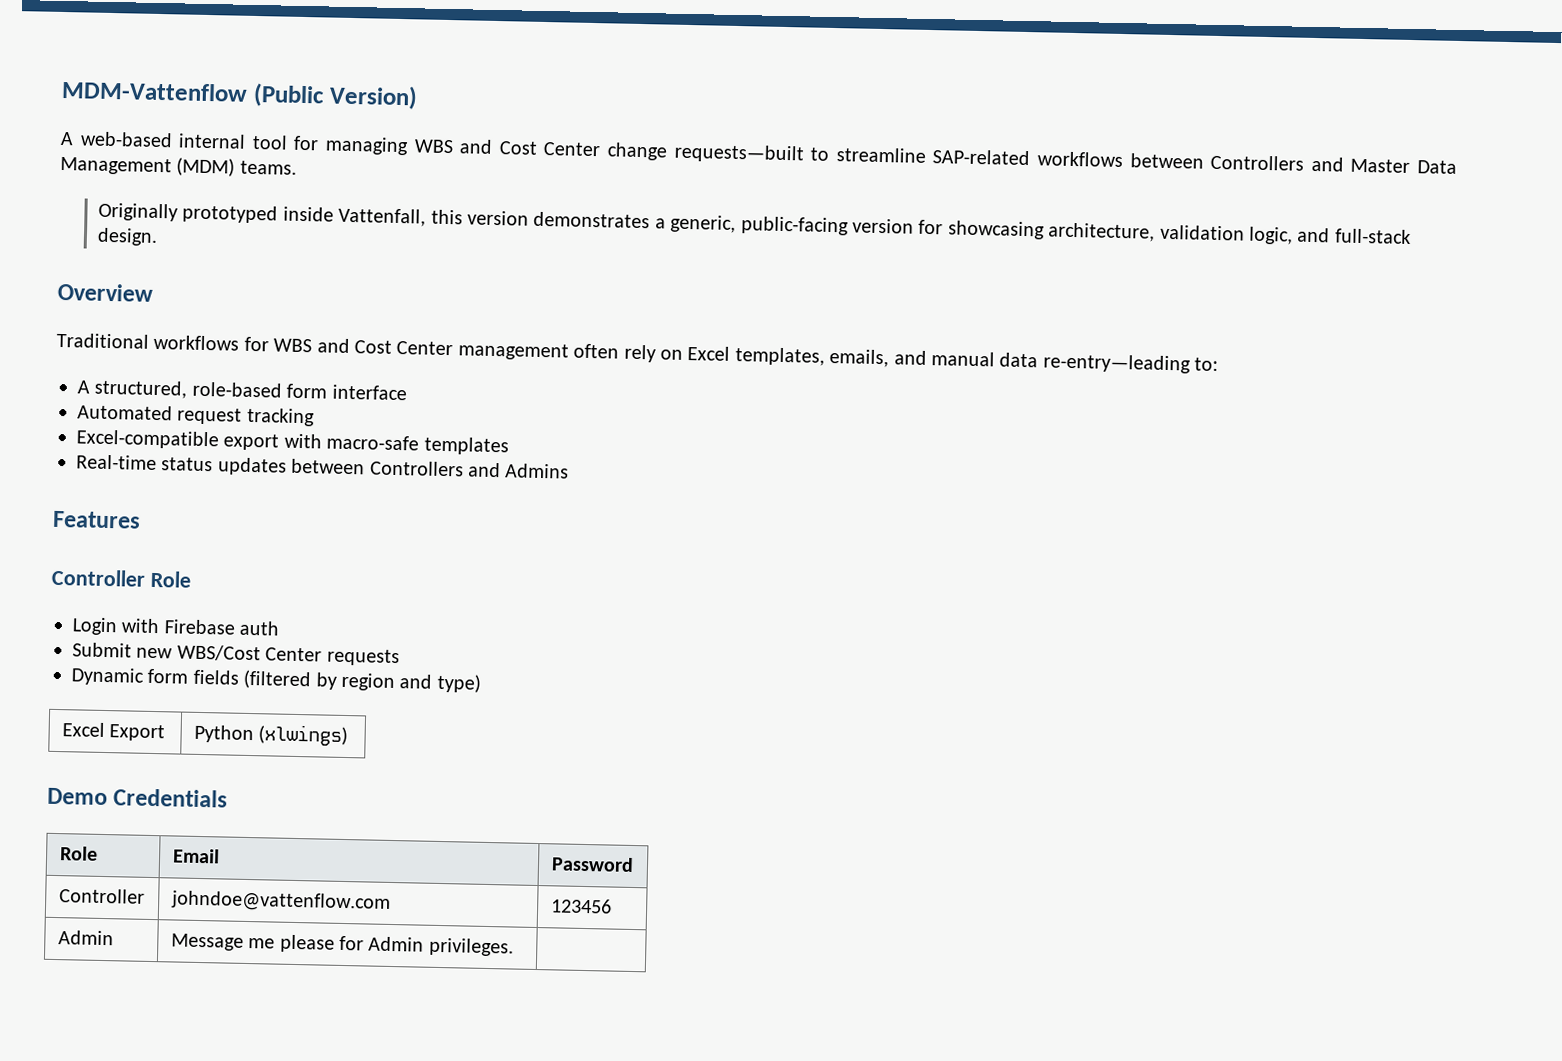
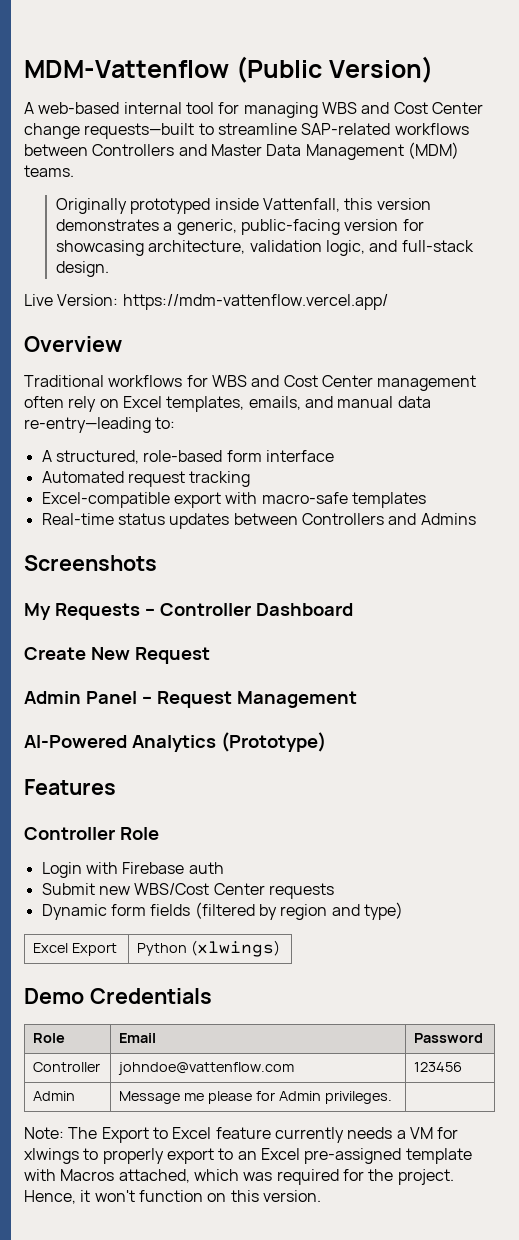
(158, 236) none -> [24,294,388,310] // Live Version: https://mdm-vattenflow.vercel.app/
(570, 471) none -> [24,555,157,571] [24,603,353,620] [24,647,210,664] [24,691,357,708] [24,732,326,752] // Screenshots // My Requests – Controller Dashboard // Create New Request // Admin Panel – Request Management // AI-Powered Analytics (Prototype)
(514, 947) none -> [24,1127,459,1143] [24,1148,472,1164] [24,1169,454,1185] [24,1190,321,1204] // Note: The Export to Excel feature currently needs a VM for xlwings to properly export to an Excel pre-assigned template with Macros attached, which was required for the project. Hence, it won't function on this version.

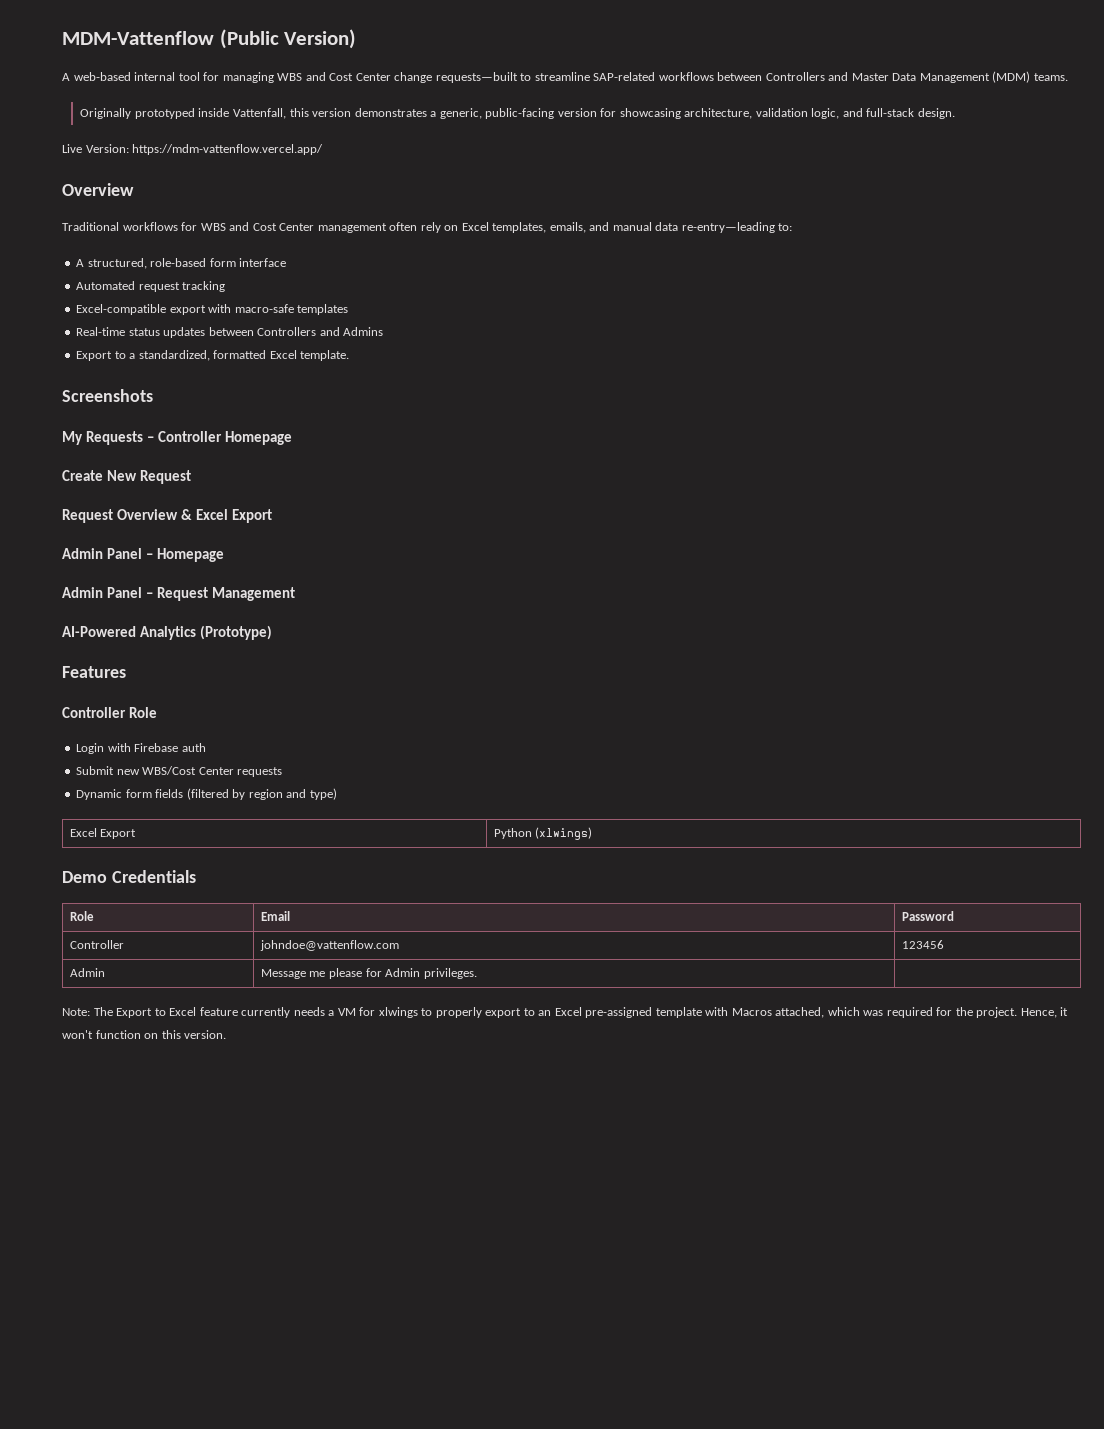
(476, 519) none -> [76,350,350,361] // Export to a standardized, formatted Excel template.
[255,603,353,616] Dashboard -> [225,431,293,445] Homepage
(210, 655) none -> [62,509,273,523] [62,548,225,562] // Request Overview & Excel Export // Admin Panel – Homepage

